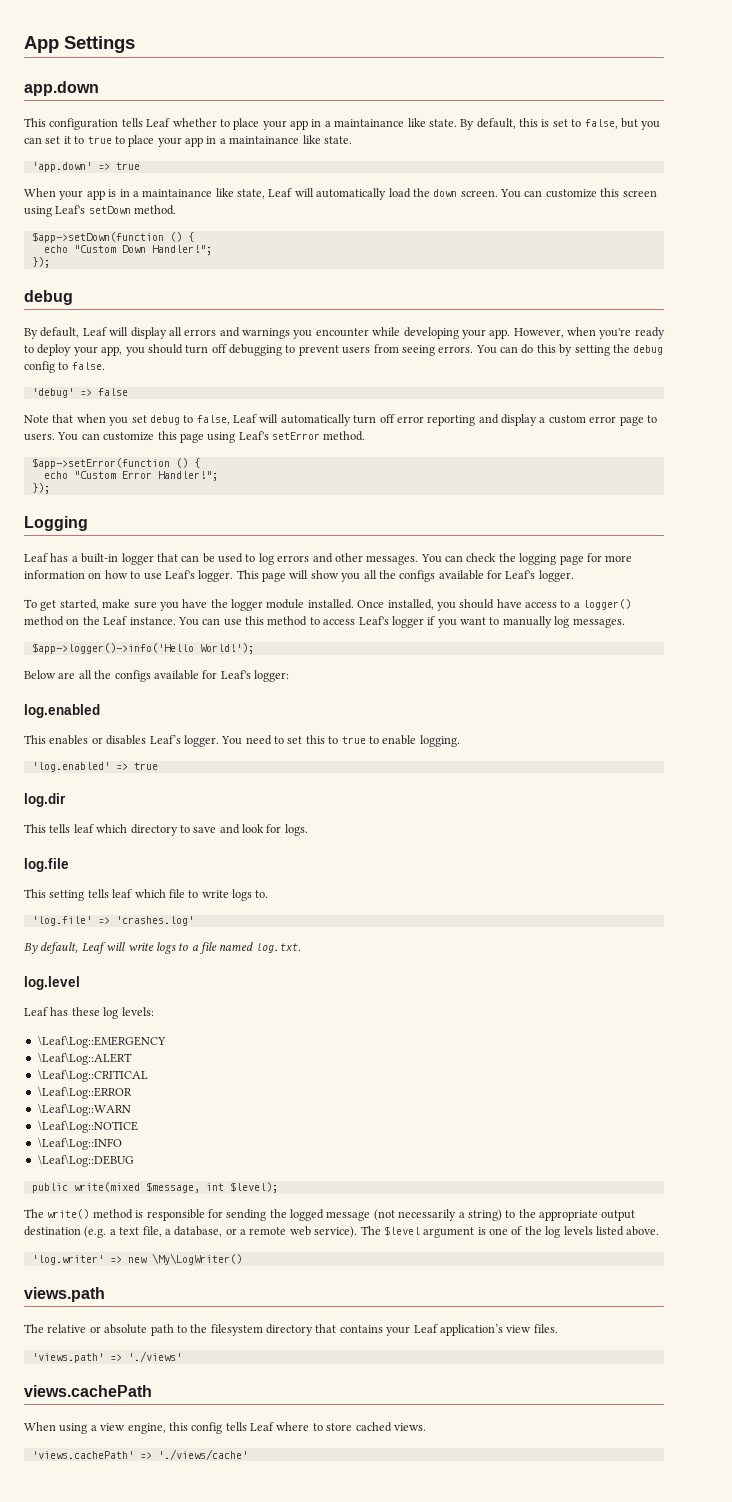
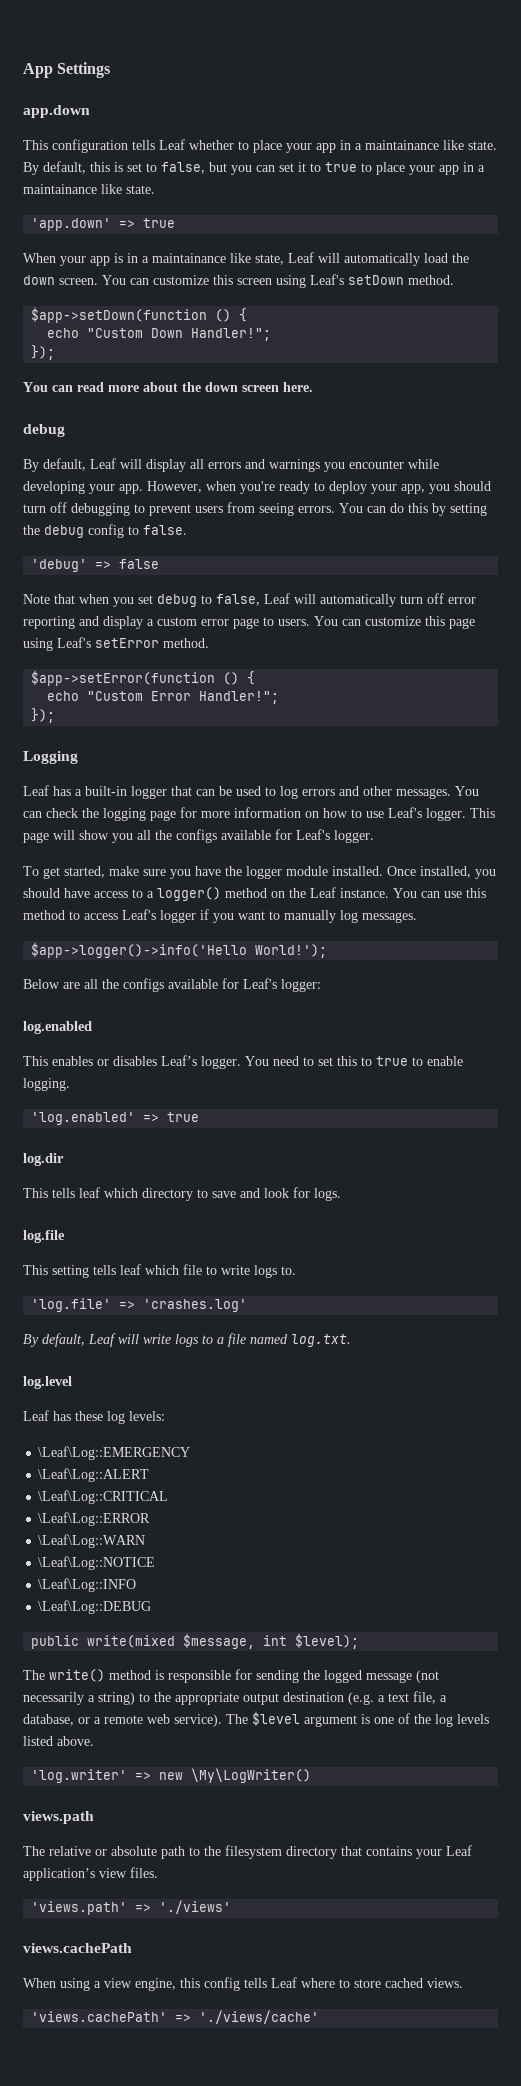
(50, 262) none -> [23,382,313,392] // You can read more about the down screen here.

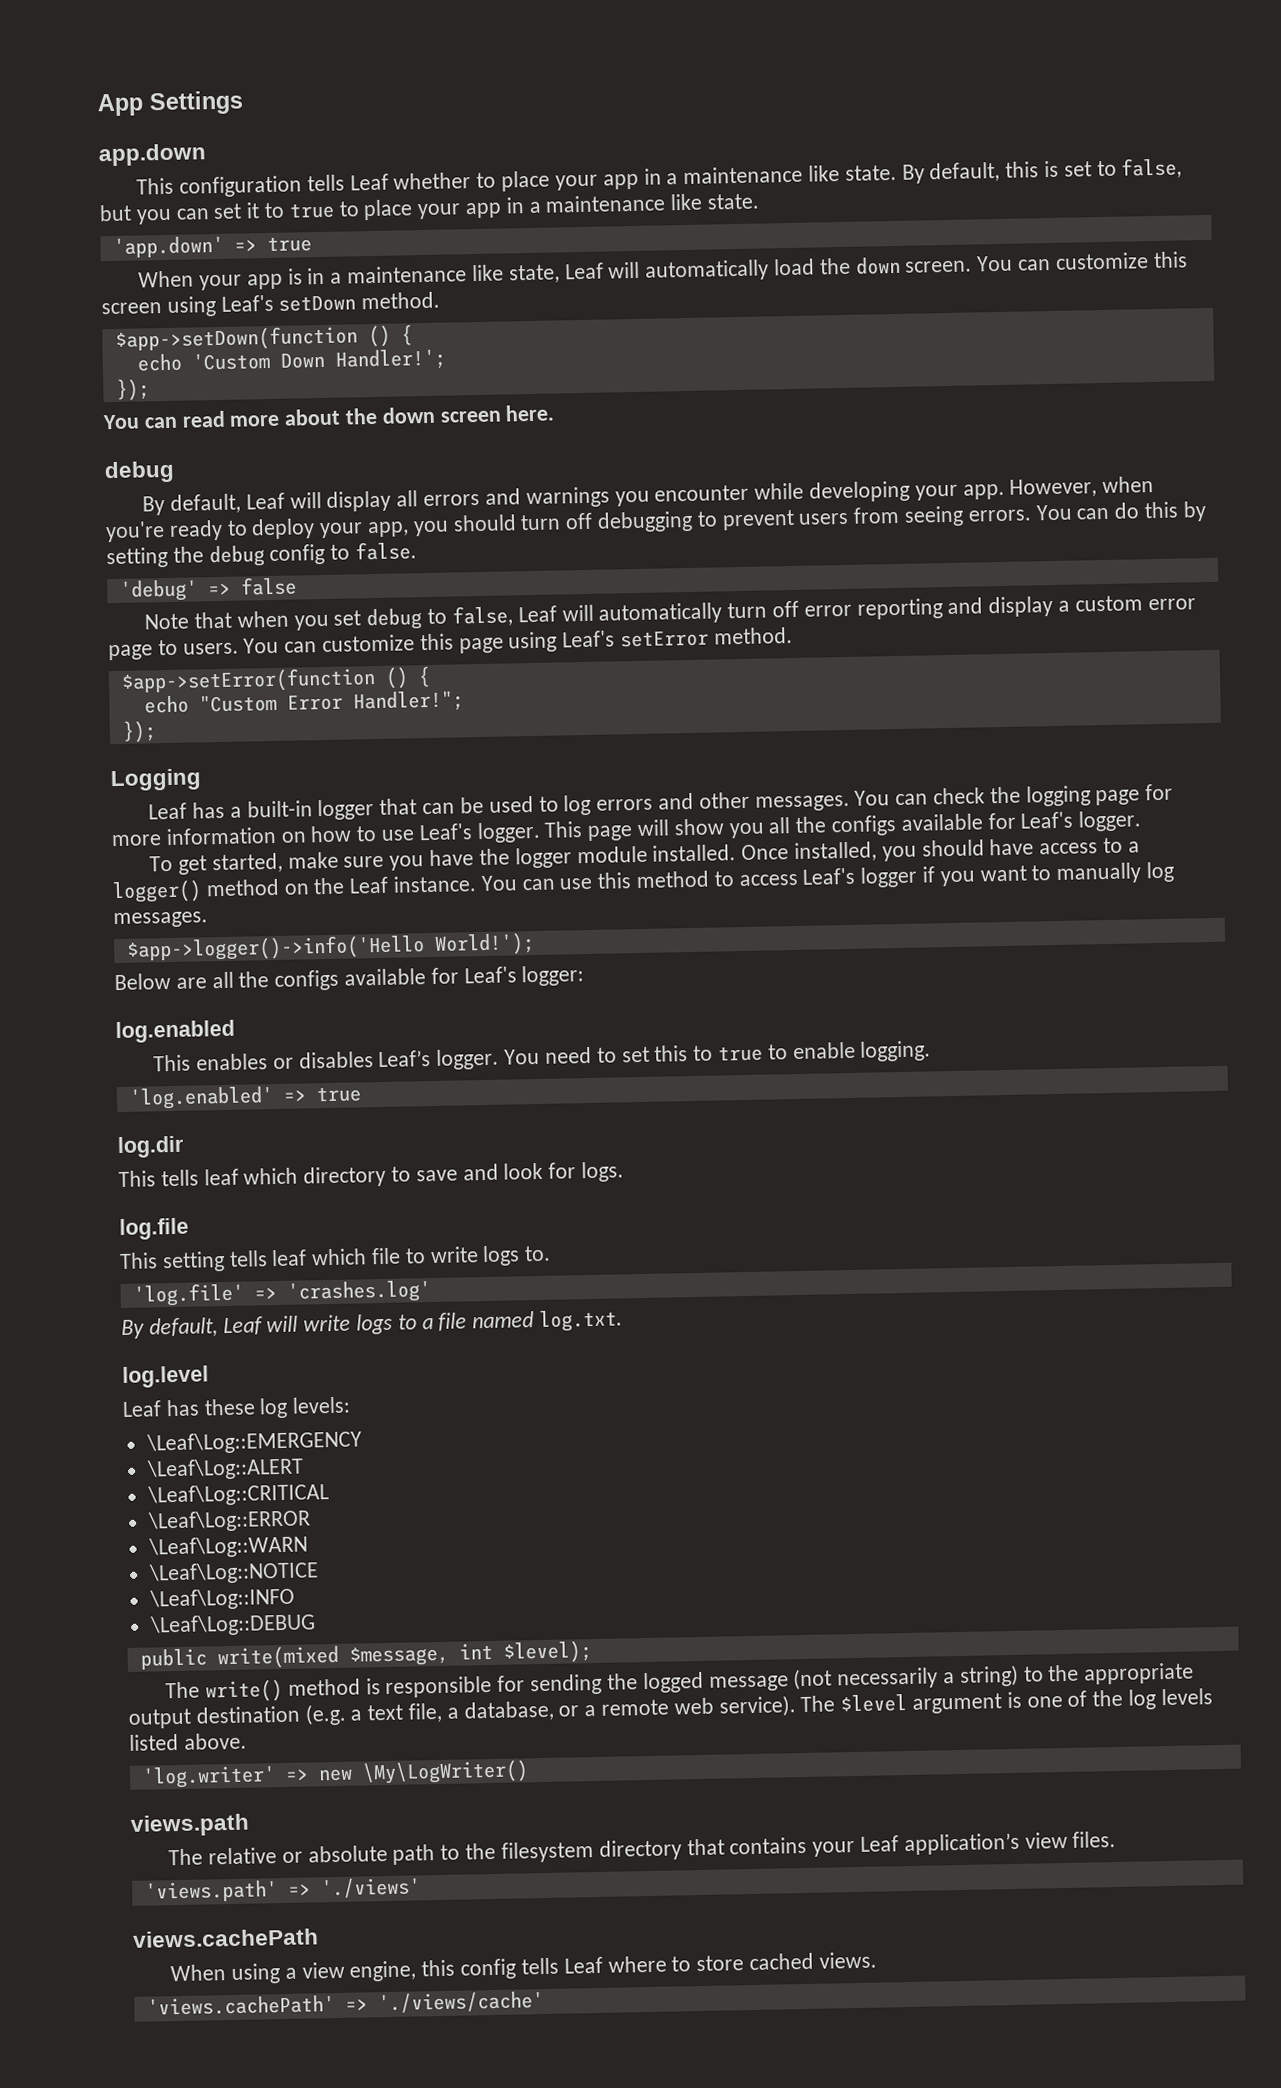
[365,140,439,150] maintainance -> [683,165,804,185] maintenance
[23,184,97,194] maintainance -> [545,194,667,213] maintenance
[152,253,226,263] maintainance -> [347,265,468,284] maintenance
[87,328,272,341] "Custom Down Handler!"; -> [191,348,446,371] 'Custom Down Handler!';

